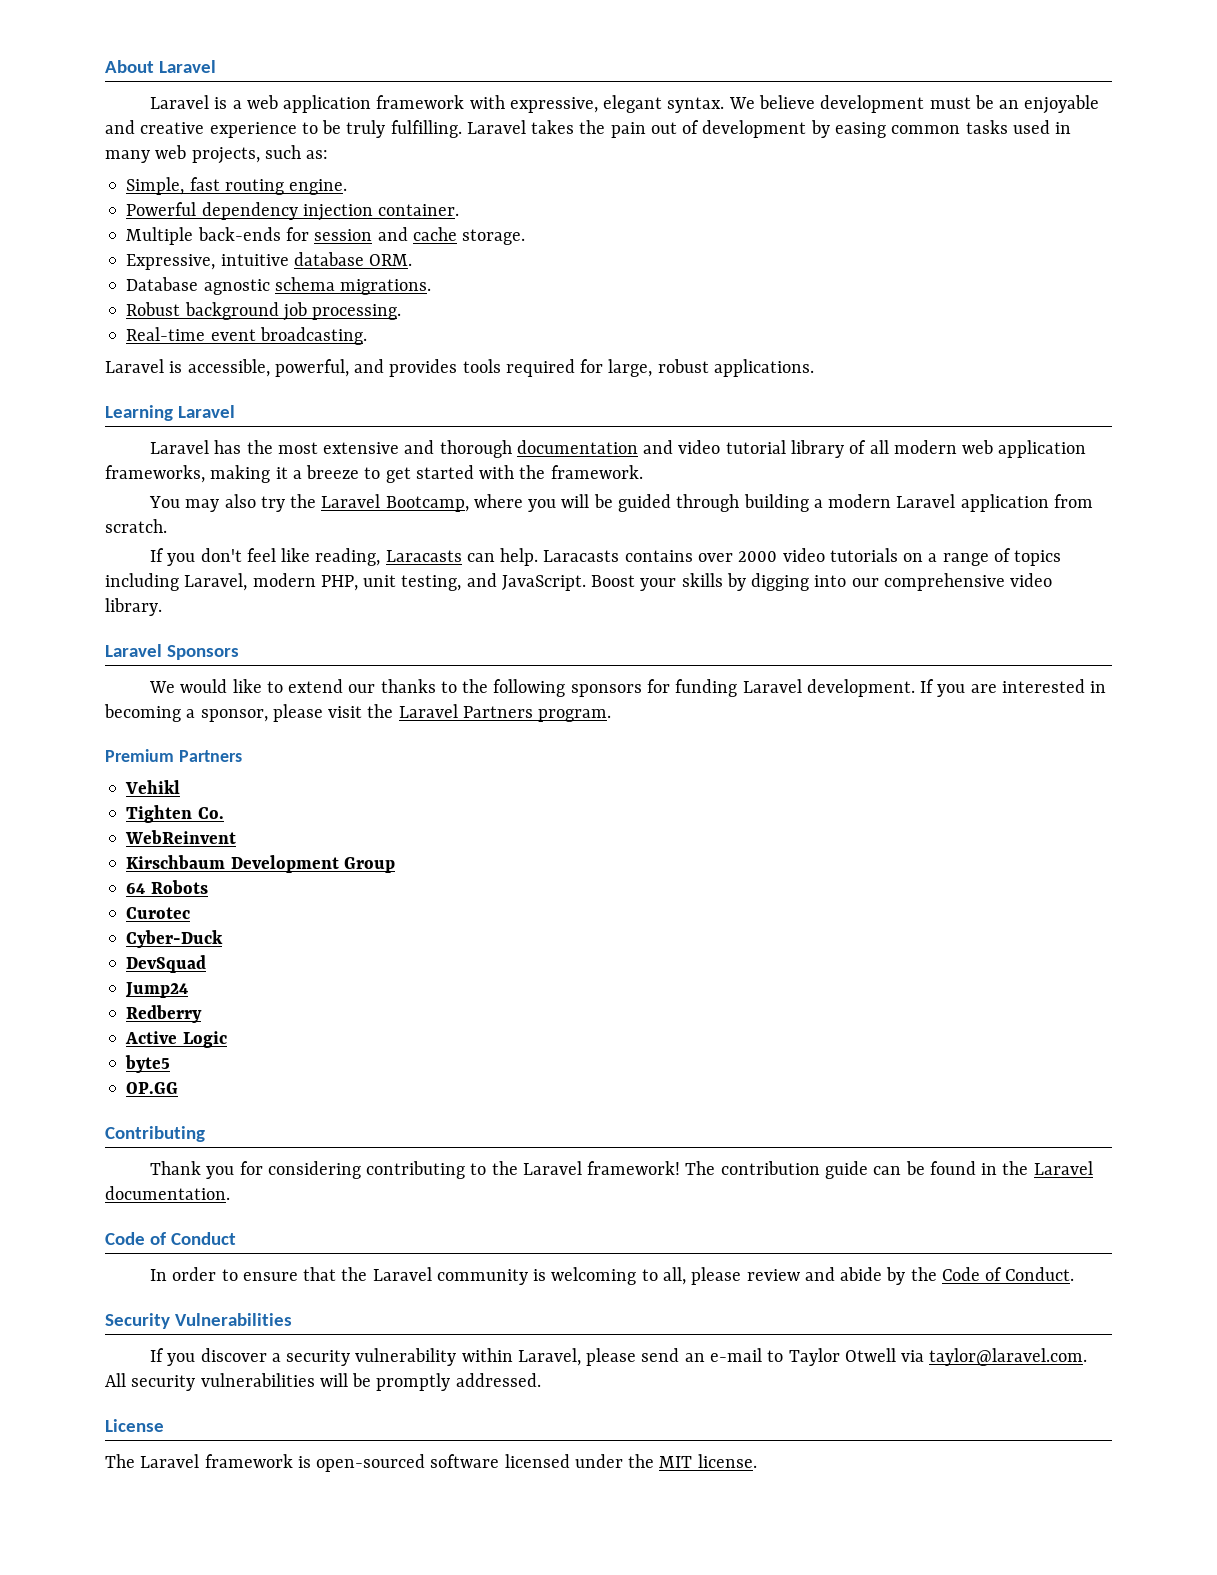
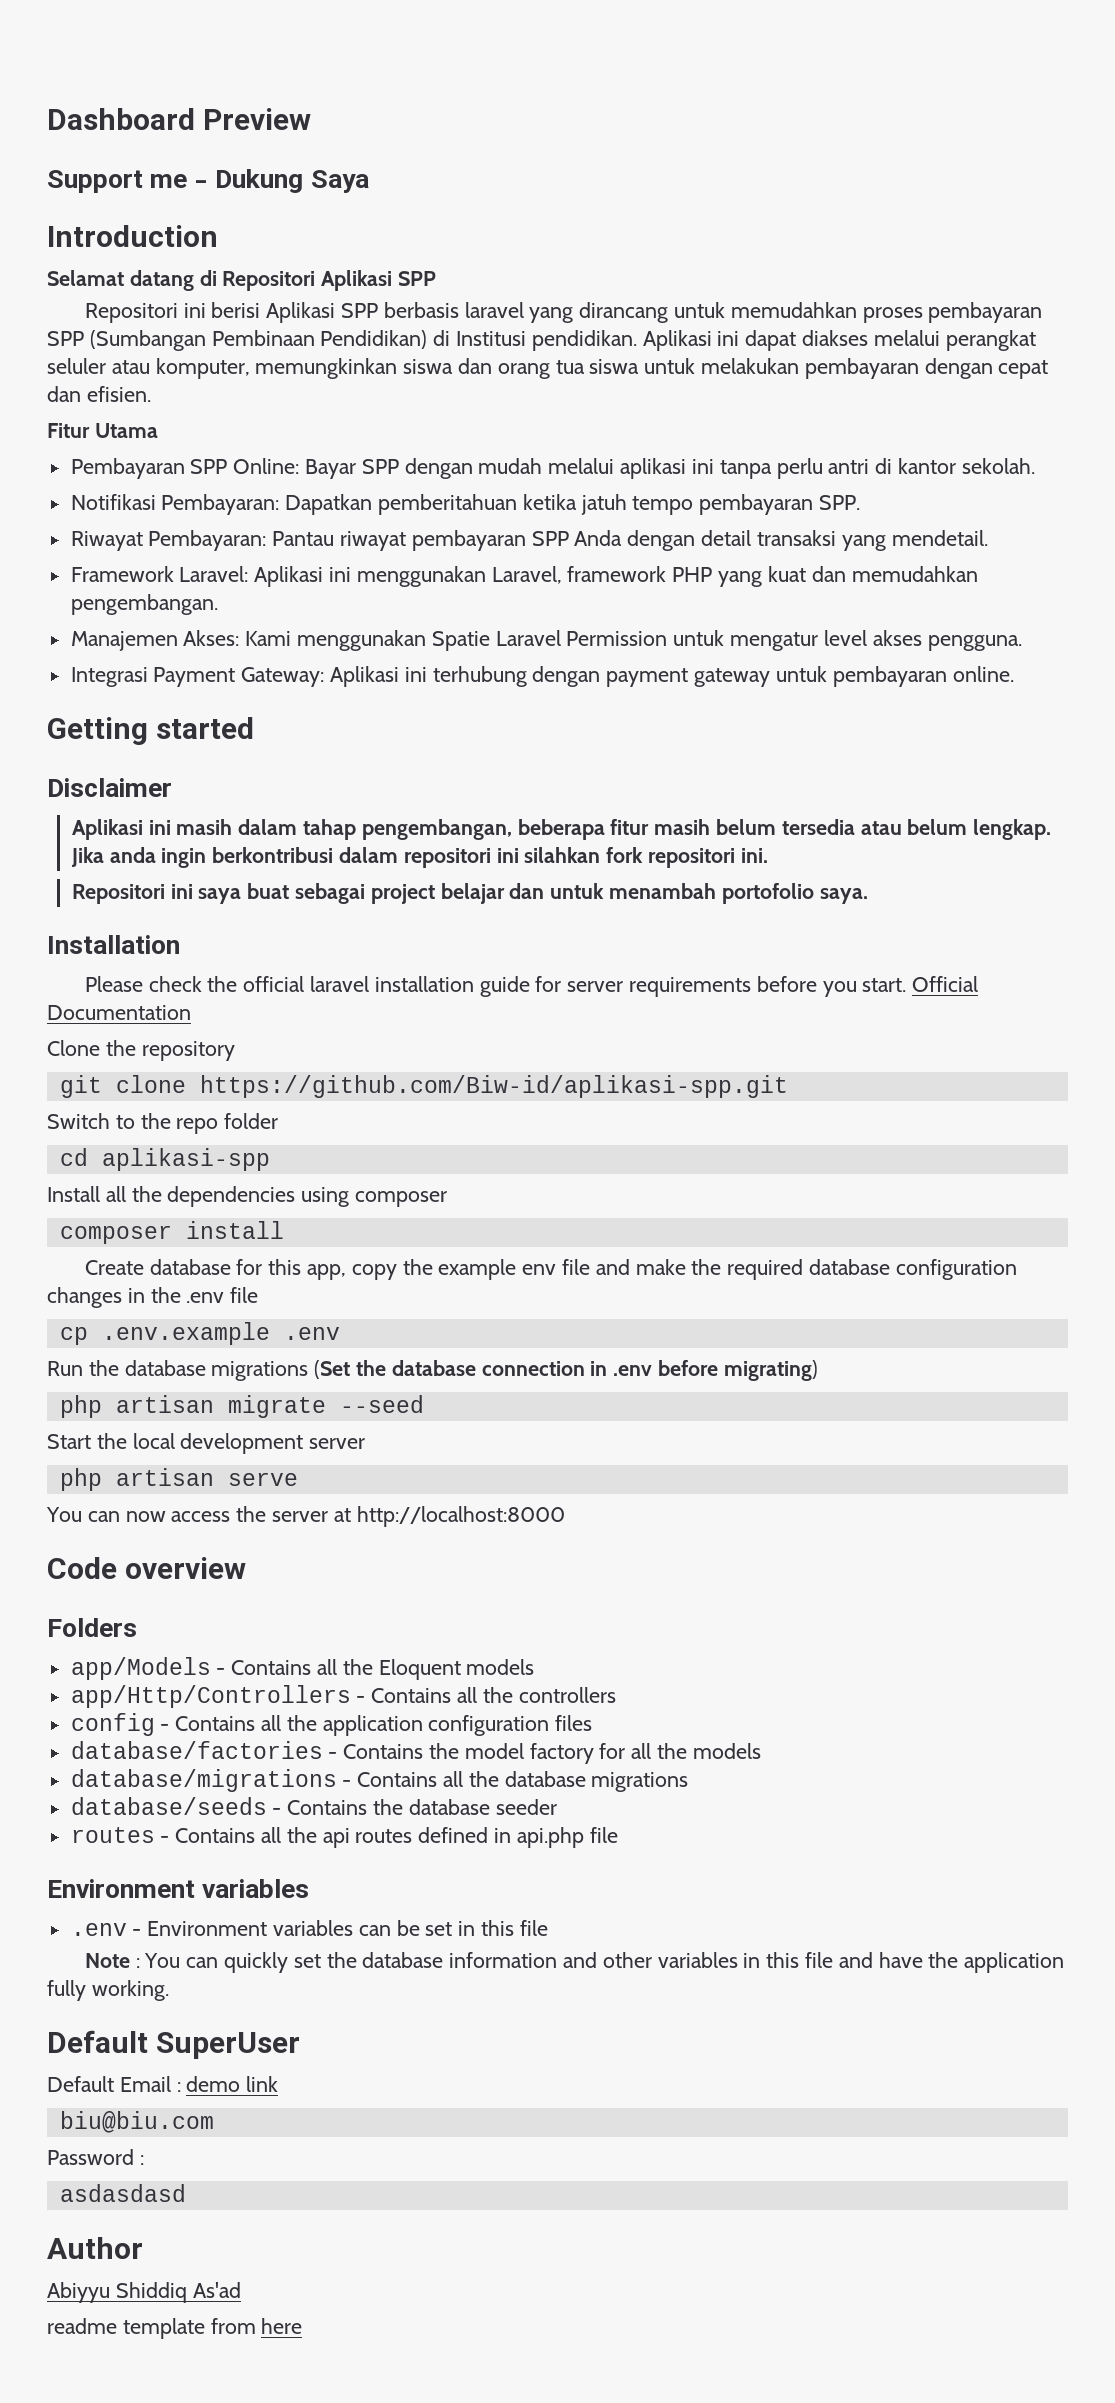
[105,60,217,73] [150,95,1100,114] [105,120,1072,138] [105,145,329,164] [126,177,348,195] [126,202,460,221] [126,227,526,245] [126,252,413,270] [126,277,432,295] [126,302,402,321] [126,327,367,345] [105,359,814,377] [105,405,236,421] [150,440,1087,458] [105,465,643,483] [149,494,1093,512] [105,519,167,533] [150,548,1062,566] [105,573,1053,591] [105,598,162,616] [105,644,240,660] [149,679,1107,697] [104,704,612,722] [105,749,242,762] [125,780,181,794] [126,805,224,823] [125,830,237,844] [126,855,395,873] [126,880,208,894] [126,907,191,919] [126,930,224,948] [126,955,207,973] [125,982,189,998] [126,1005,203,1023] [125,1031,227,1048] [125,1055,171,1073] [126,1082,179,1094] [105,1126,205,1142] [150,1161,1093,1179] [105,1186,230,1200] [105,1232,237,1245] [150,1267,1075,1285] [105,1313,293,1329] [150,1348,1088,1366] [105,1373,541,1391] [105,1419,164,1432] [105,1454,757,1472] About Laravel // Laravel is a web application framework with expressive, elegant syntax. We believe development must be an enjoyable and creative experience to be truly fulfilling. Laravel takes the pain out of development by easing common tasks used in many web projects, such as: // Simple, fast routing engine. // Powerful dependency injection container. // Multiple back-ends for session and cache storage. // Expressive, intuitive database ORM. // Database agnostic schema migrations. // Robust background job processing. // Real-time event broadcasting. // Laravel is accessible, powerful, and provides tools required for large, robust applications. // Learning Laravel // Laravel has the most extensive and thorough documentation and video tutorial library of all modern web application frameworks, making it a breeze to get started with the framework. // You may also try the Laravel Bootcamp, where you will be guided through building a modern Laravel application from scratch. // If you don't feel like reading, Laracasts can help. Laracasts contains over 2000 video tutorials on a range of topics including Laravel, modern PHP, unit testing, and JavaScript. Boost your skills by digging into our comprehensive video library. // Laravel Sponsors // We would like to extend our thanks to the following sponsors for funding Laravel development. If you are interested in becoming a sponsor, please visit the Laravel Partners program. // Premium Partners // Vehikl // Tighten Co. // WebReinvent // Kirschbaum Development Group // 64 Robots // Curotec // Cyber-Duck // DevSquad // Jump24 // Redberry // Active Logic // byte5 // OP.GG // Contributing // Thank you for considering contributing to the Laravel framework! The contribution guide can be found in the Laravel documentation. // Code of Conduct // In order to ensure that the Laravel community is welcoming to all, please review and abide by the Code of Conduct. // Security Vulnerabilities // If you discover a security vulnerability within Laravel, please send an e-mail to Taylor Otwell via taylor@laravel.com. All security vulnerabilities will be promptly addressed. // License // The Laravel framework is open-sourced software licensed under the MIT license. -> [47,108,312,130] [47,169,369,193] [47,225,218,247] [47,270,437,291] [84,302,1043,323] [47,330,1036,351] [47,358,1049,379] [47,386,151,402] [47,423,158,438] [70,458,1035,479] [70,494,861,515] [70,530,988,551] [70,566,978,587] [70,594,218,615] [70,630,1022,651] [70,666,1014,687] [47,717,255,745] [47,778,172,797] [71,819,1052,840] [70,847,768,868] [71,883,868,904] [47,935,180,954] [84,976,979,997] [47,1005,191,1020] [47,1040,235,1061] [59,1075,788,1098] [47,1113,279,1134] [59,1148,270,1171] [47,1186,448,1207] [59,1221,284,1244] [84,1259,1017,1280] [47,1287,259,1308] [59,1322,340,1345] [47,1360,818,1381] [59,1395,424,1418] [47,1433,366,1454] [59,1468,298,1491] [46,1506,565,1527] [47,1557,247,1579] [47,1618,137,1637] [70,1657,535,1680] [70,1685,616,1708] [70,1713,593,1736] [70,1741,761,1764] [70,1769,689,1792] [70,1797,557,1815] [70,1827,618,1848] [47,1879,310,1898] [70,1920,548,1936] [84,1952,1065,1973] [47,1980,169,2001] [47,2030,301,2059] [47,2076,279,2092] [59,2111,214,2133] [47,2149,144,2165] [59,2184,186,2202] [47,2237,143,2259] [47,2282,241,2303] [47,2318,303,2339] Dashboard Preview // Support me - Dukung Saya // Introduction // Selamat datang di Repositori Aplikasi SPP // Repositori ini berisi Aplikasi SPP berbasis laravel yang dirancang untuk memudahkan proses pembayaran SPP (Sumbangan Pembinaan Pendidikan) di Institusi pendidikan. Aplikasi ini dapat diakses melalui perangkat seluler atau komputer, memungkinkan siswa dan orang tua siswa untuk melakukan pembayaran dengan cepat dan efisien. // Fitur Utama // Pembayaran SPP Online: Bayar SPP dengan mudah melalui aplikasi ini tanpa perlu antri di kantor sekolah. // Notifikasi Pembayaran: Dapatkan pemberitahuan ketika jatuh tempo pembayaran SPP. // Riwayat Pembayaran: Pantau riwayat pembayaran SPP Anda dengan detail transaksi yang mendetail. // Framework Laravel: Aplikasi ini menggunakan Laravel, framework PHP yang kuat dan memudahkan pengembangan. // Manajemen Akses: Kami menggunakan Spatie Laravel Permission untuk mengatur level akses pengguna. // Integrasi Payment Gateway: Aplikasi ini terhubung dengan payment gateway untuk pembayaran online. // Getting started // Disclaimer // Aplikasi ini masih dalam tahap pengembangan, beberapa fitur masih belum tersedia atau belum lengkap. Jika anda ingin berkontribusi dalam repositori ini silahkan fork repositori ini. // Repositori ini saya buat sebagai project belajar dan untuk menambah portofolio saya. // Installation // Please check the official laravel installation guide for server requirements before you start. Official Documentation // Clone the repository // git clone https://github.com/Biw-id/aplikasi-spp.git // Switch to the repo folder // cd aplikasi-spp // Install all the dependencies using composer // composer install // Create database for this app, copy the example env file and make the required database configuration changes in the .env file // cp .env.example .env // Run the database migrations (Set the database connection in .env before migrating) // php artisan migrate --seed // Start the local development server // php artisan serve // You can now access the server at http://localhost:8000 // Code overview // Folders // app/Models - Contains all the Eloquent models // app/Http/Controllers - Contains all the controllers // config - Contains all the application configuration files // database/factories - Contains the model factory for all the models // database/migrations - Contains all the database migrations // database/seeds - Contains the database seeder // routes - Contains all the api routes defined in api.php file // Environment variables // .env - Environment variables can be set in this file // Note : You can quickly set the database information and other variables in this file and have the application fully working. // Default SuperUser // Default Email : demo link // biu@biu.com // Password : // asdasdasd // Author // Abiyyu Shiddiq As'ad // readme template from here

